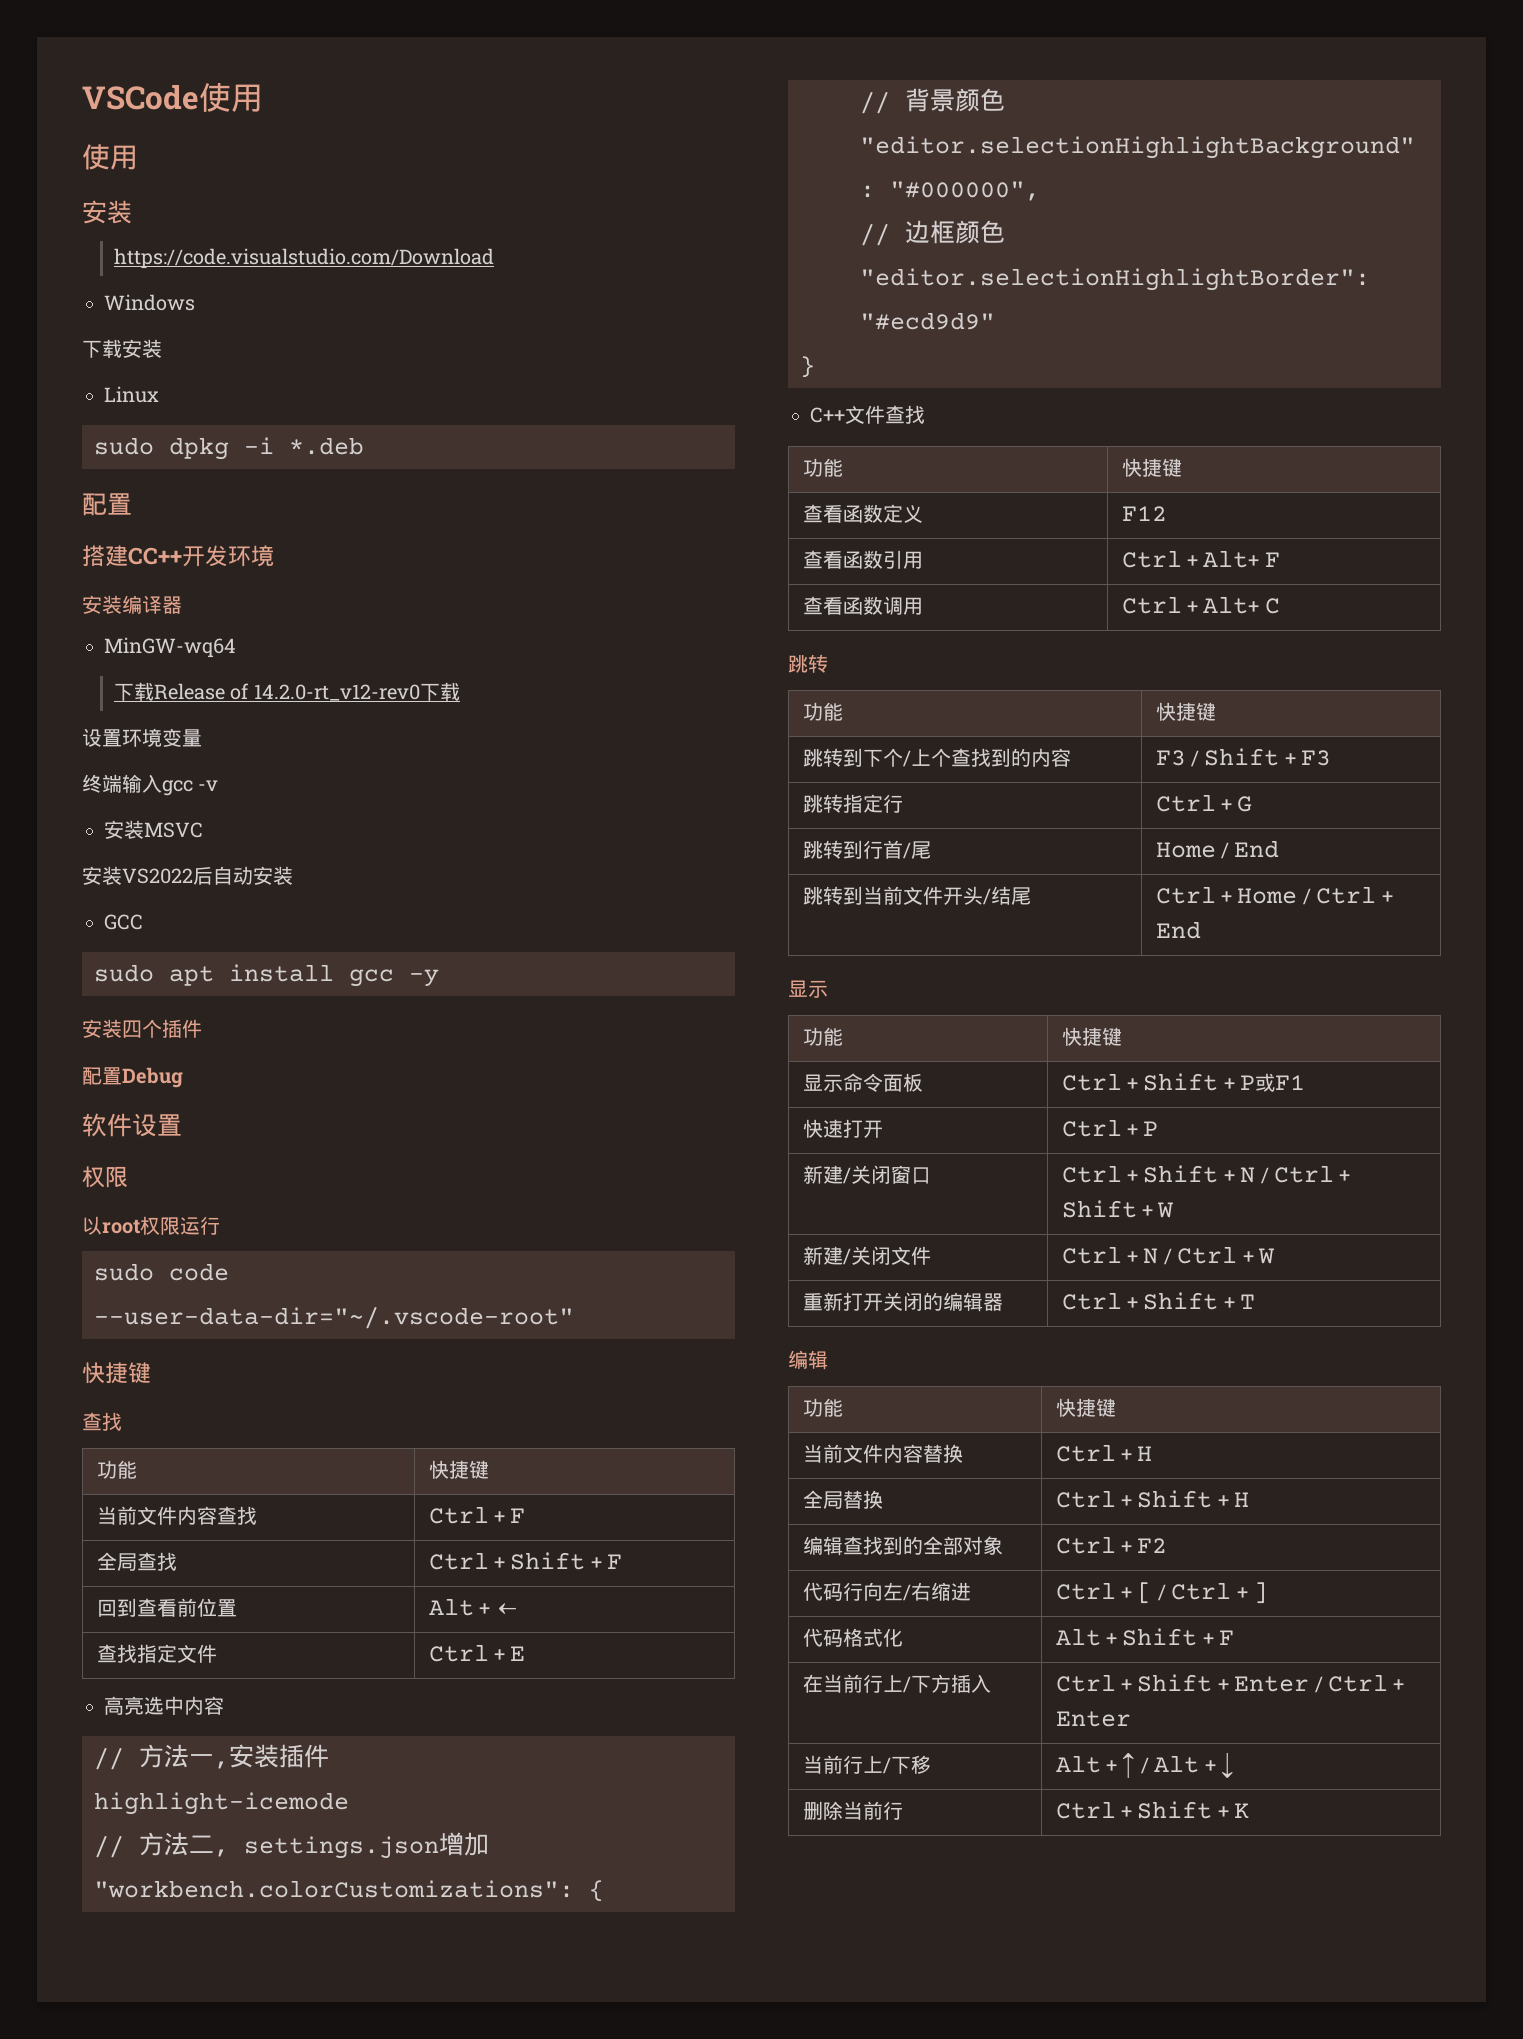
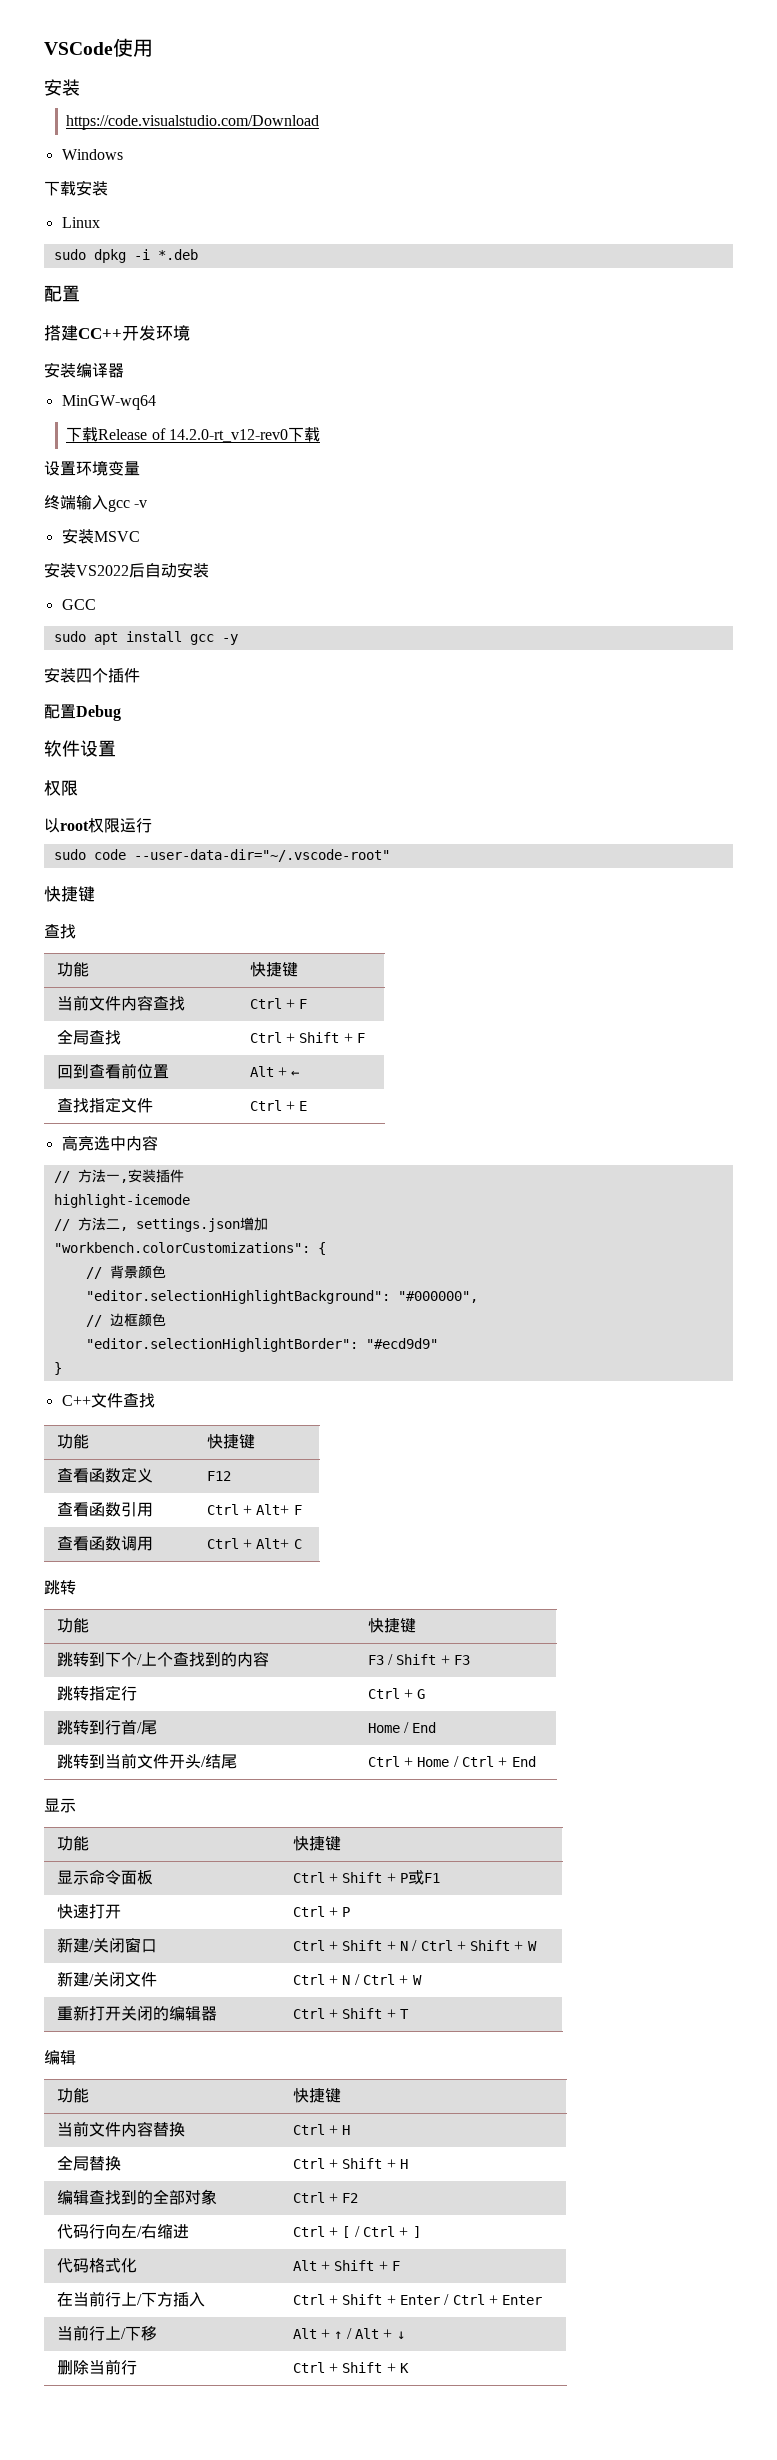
[82,144,138,170] // 使用 -> (153, 48) none

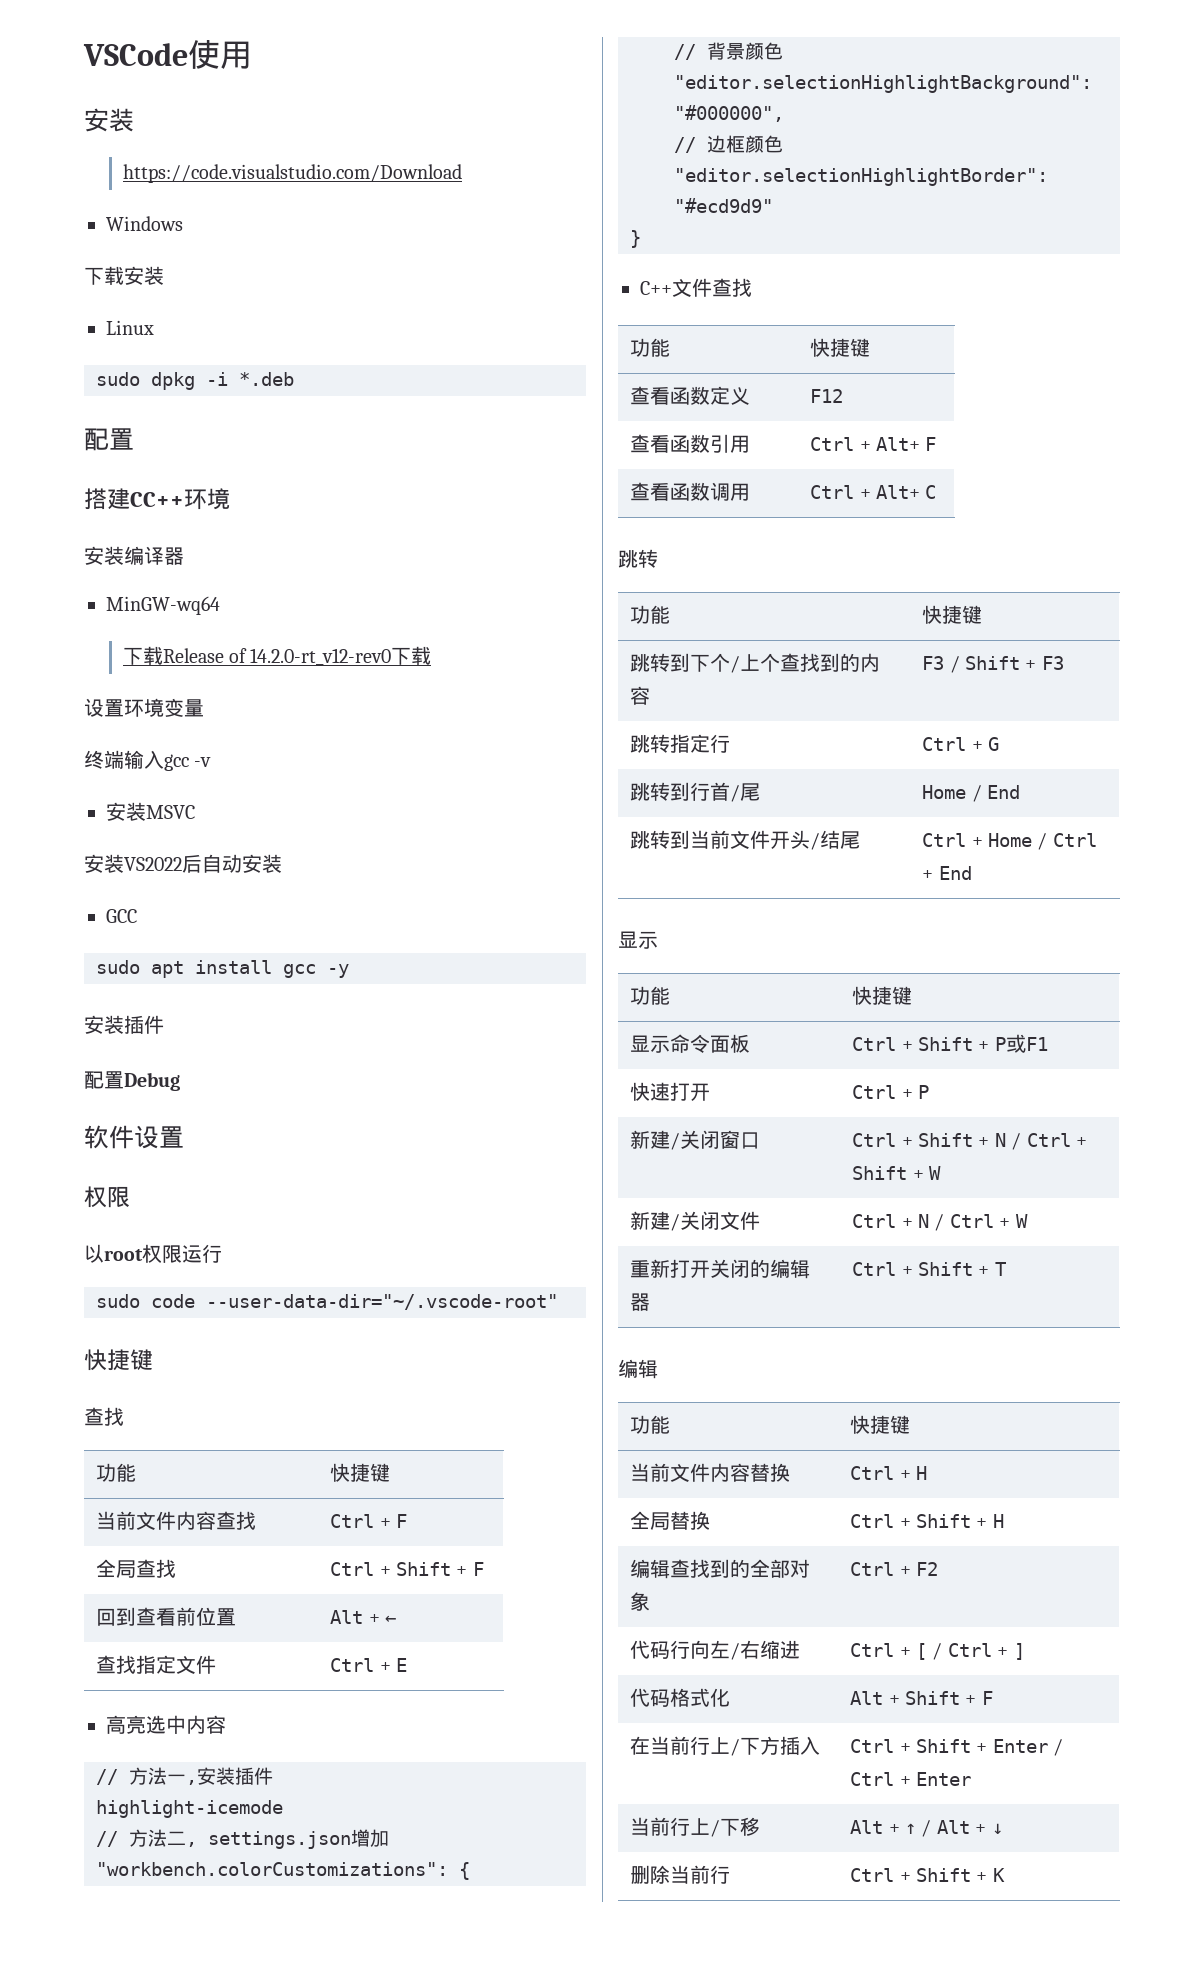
[122,325,156,341] 开发 -> (184, 499) none
[76,668,108,683] 四个 -> (124, 1024) none

